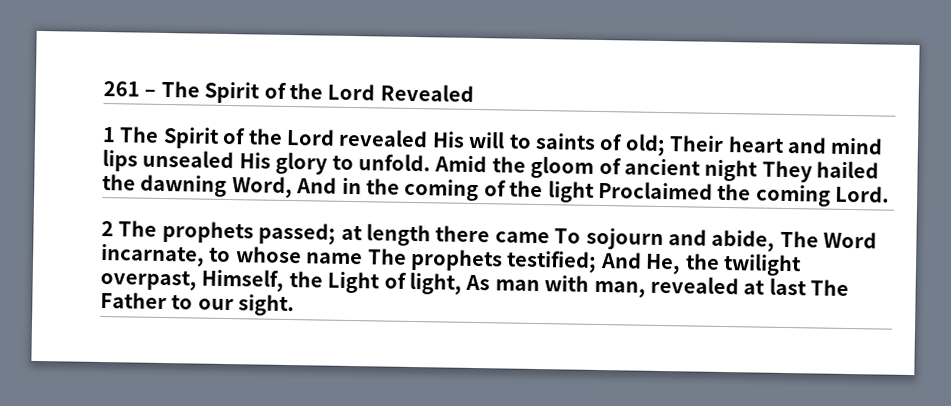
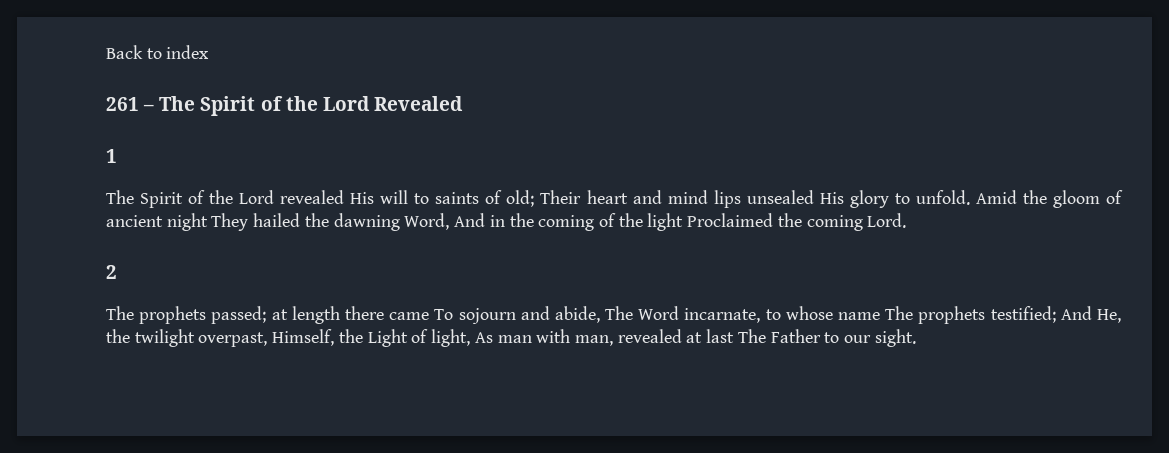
(103, 89) none -> [106,45,210,59] Back to index //
(116, 135) none -> (117, 156) //
(114, 228) none -> (117, 272) //

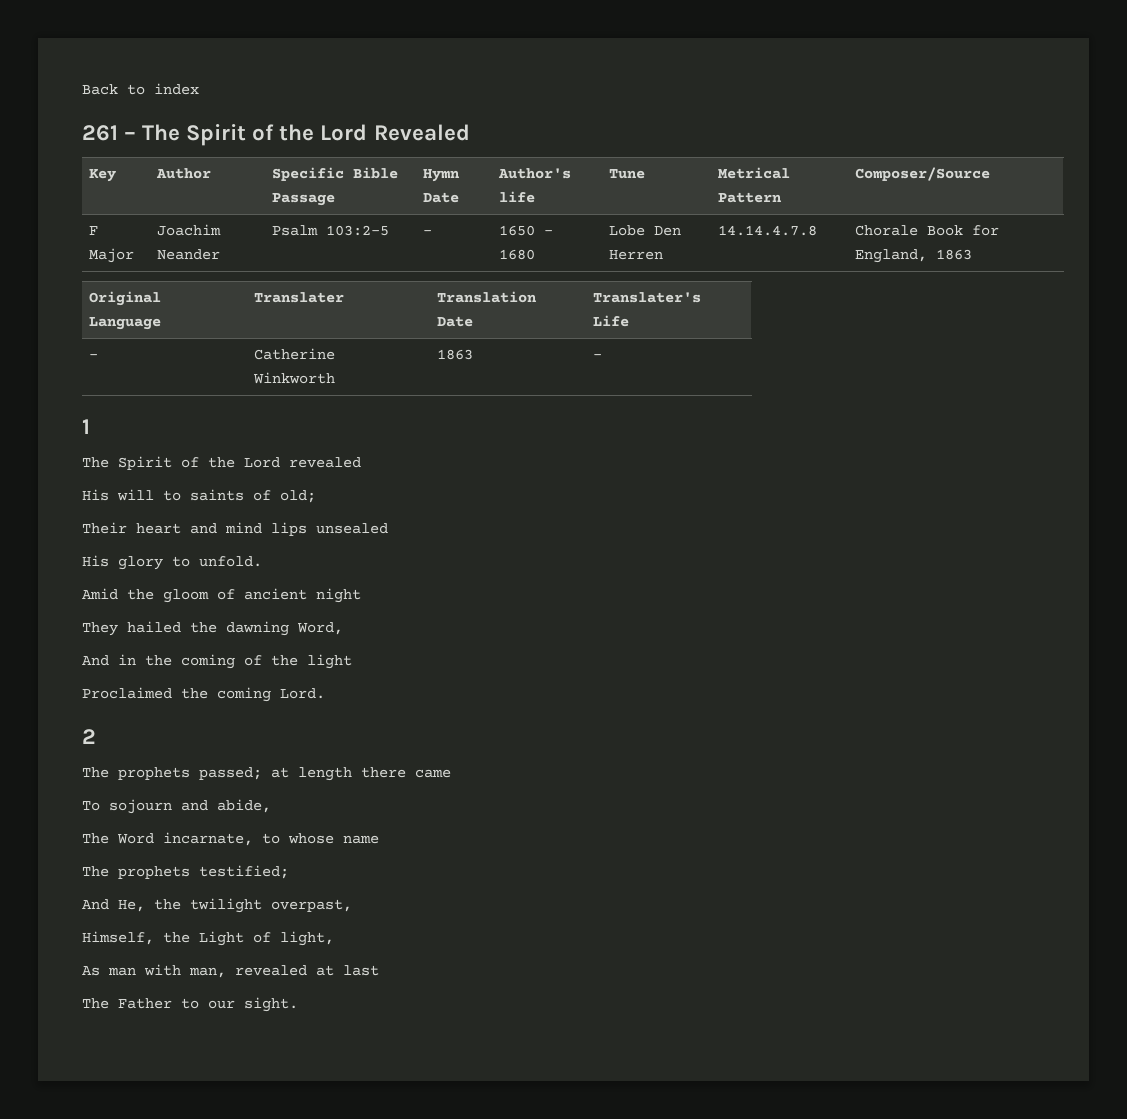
(463, 103) none -> [89,169,117,182] [156,168,212,179] [272,167,399,181] [272,193,336,206] [423,169,461,182] [423,192,460,203] [498,168,572,179] [499,191,536,203] [609,169,646,179] [718,167,791,179] [718,192,783,203] [855,167,991,181] [89,226,99,235] [89,248,135,263] [157,224,222,236] [157,249,221,260] [272,225,390,236] [423,230,433,235] [499,225,554,236] [499,249,536,260] [609,225,682,236] [609,250,664,260] [718,225,818,236] [855,225,1000,236] [855,249,973,263] [89,291,162,306] [89,317,162,330] [254,292,345,303] [437,291,538,303] [437,316,474,327] [593,292,702,303] [593,315,630,327] [89,354,99,359] [254,348,336,360] [253,372,336,384] [437,349,474,360] [593,354,603,359] // Key | Author | Specific Bible Passage | Hymn Date | Author's life | Tune | Metrical Pattern | Composer/Source // F Major | Joachim Neander | Psalm 103:2-5 | - | 1650 - 1680 | Lobe Den Herren | 14.14.4.7.8 | Chorale Book for England, 1863 // Original Language | Translater | Translation Date | Translater's Life // - | Catherine Winkworth | 1863 | -
(345, 197) none -> (361, 462) //
(535, 198) none -> (316, 496) //
(814, 197) none -> (388, 528) //
(970, 197) none -> (262, 561) //
(208, 222) none -> (361, 595) //
(450, 221) none -> (343, 628) //
(684, 222) none -> (352, 661) //
(430, 316) none -> (451, 773) //
(600, 314) none -> (271, 806) //
(881, 316) none -> (379, 839) //
(1056, 314) none -> (289, 872) //
(268, 339) none -> (352, 905) //
(471, 338) none -> (334, 938) //
(735, 336) none -> (379, 970) //

